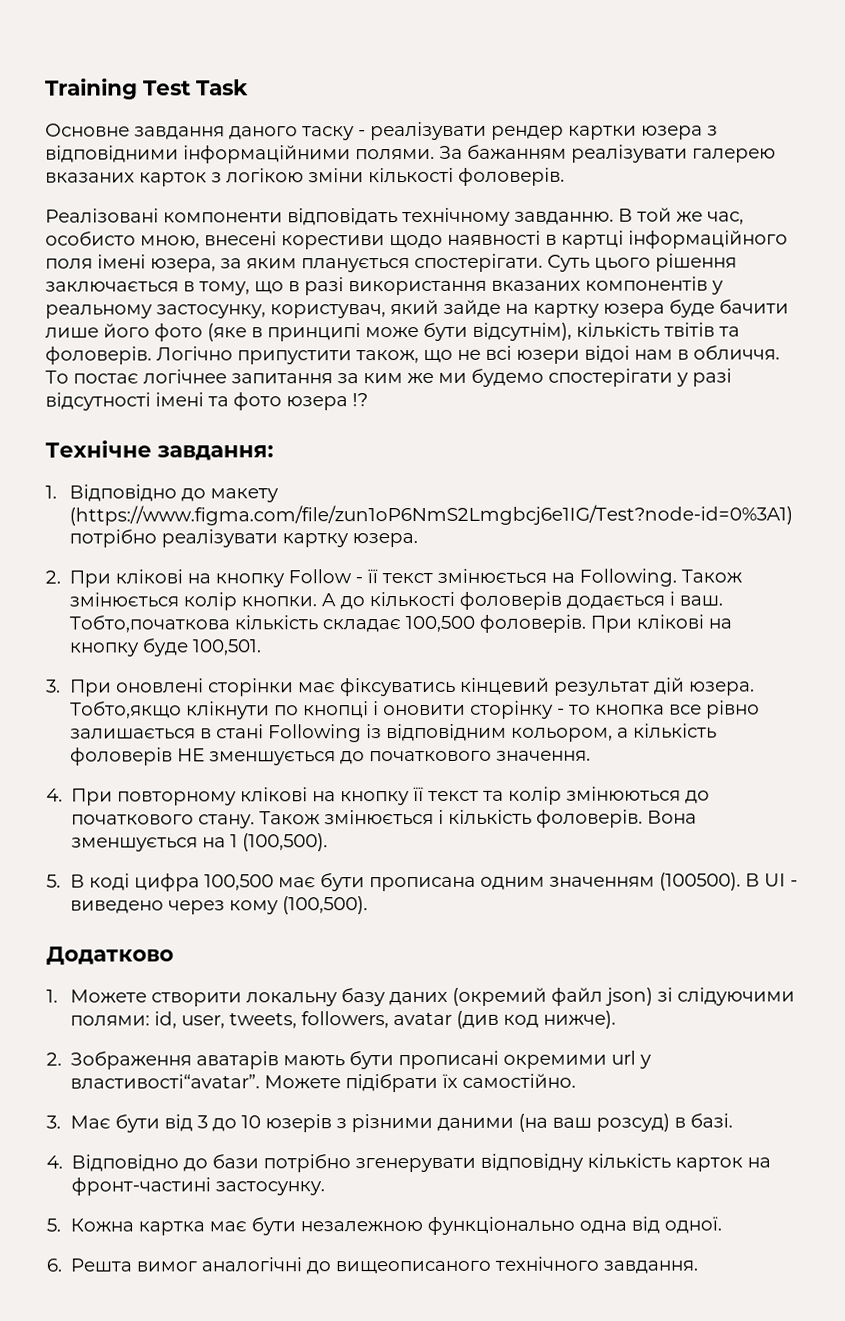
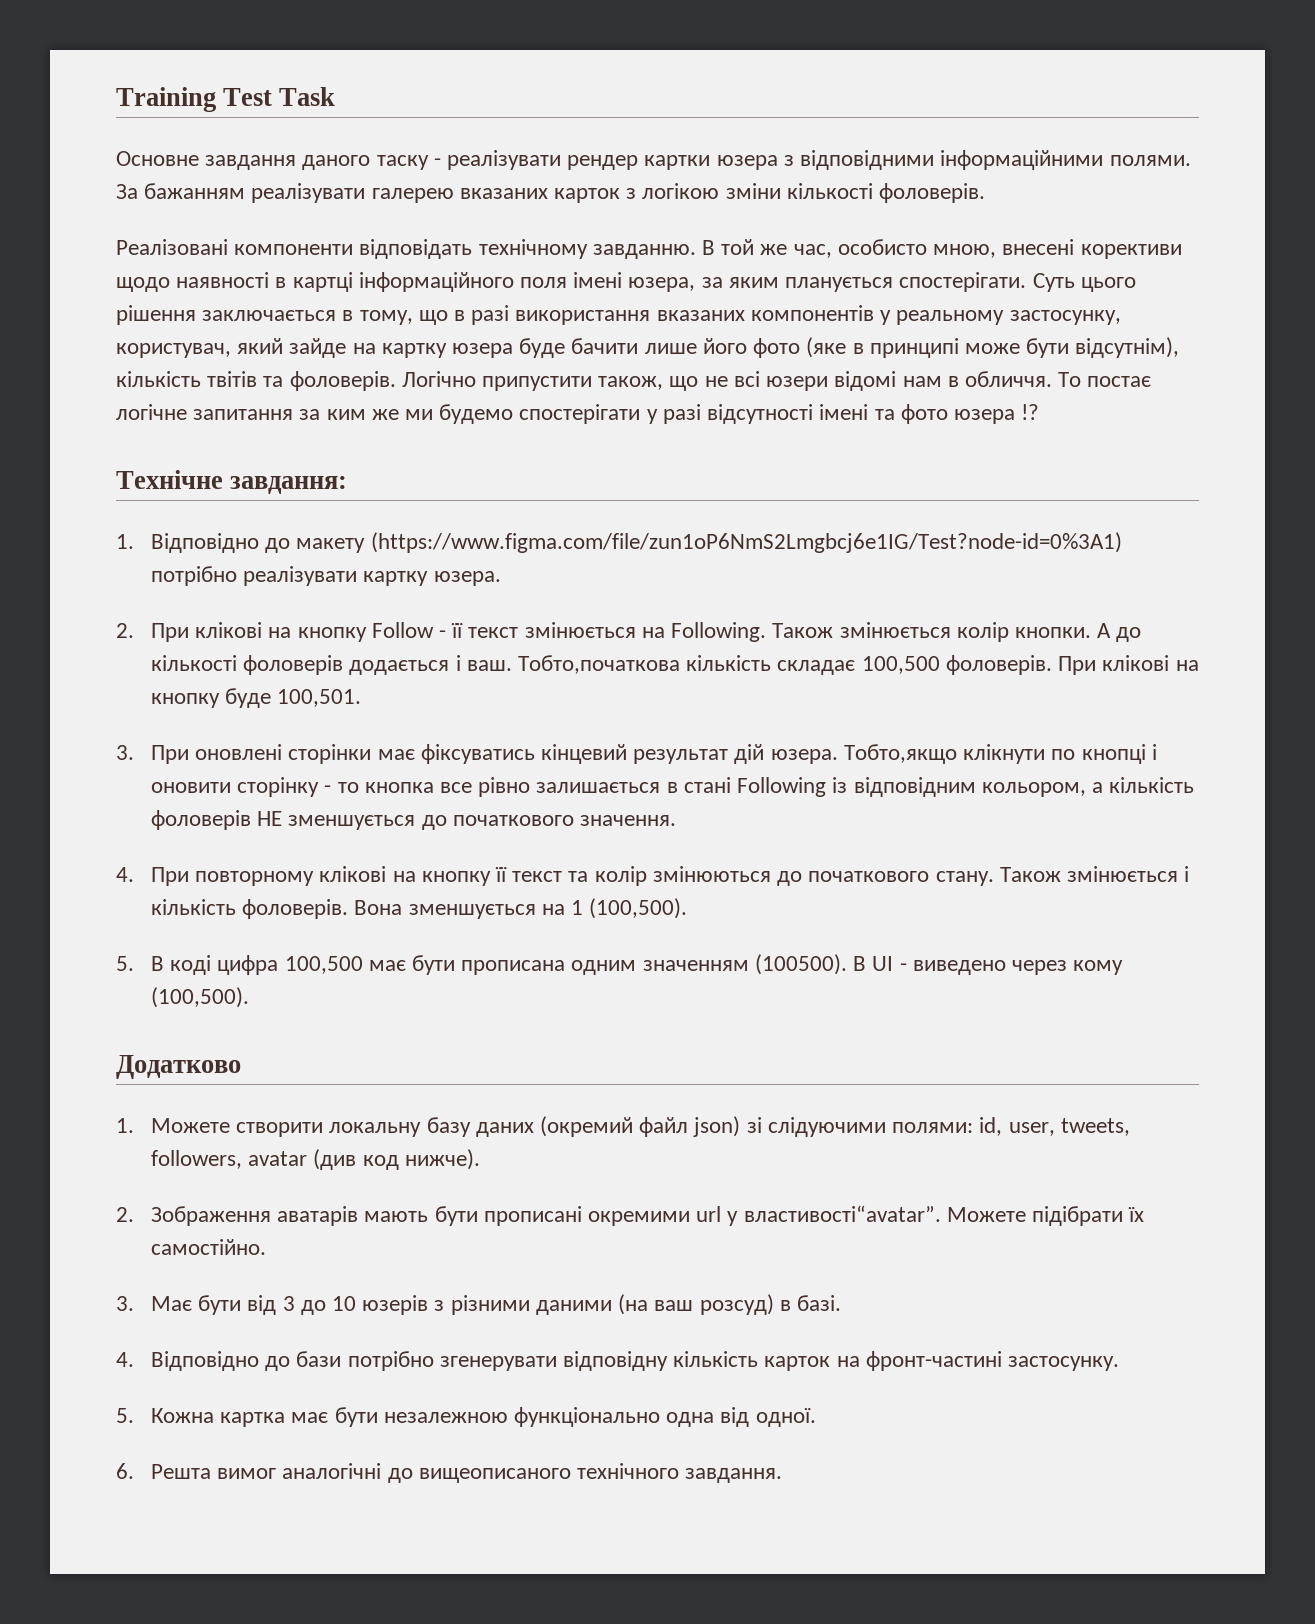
[281,235,385,250] корестиви -> [1080,244,1182,259] корективи
[584,345,630,363] відоі -> [834,371,897,391] відомі
[143,369,227,384] логічнее -> [116,404,187,420] логічне

